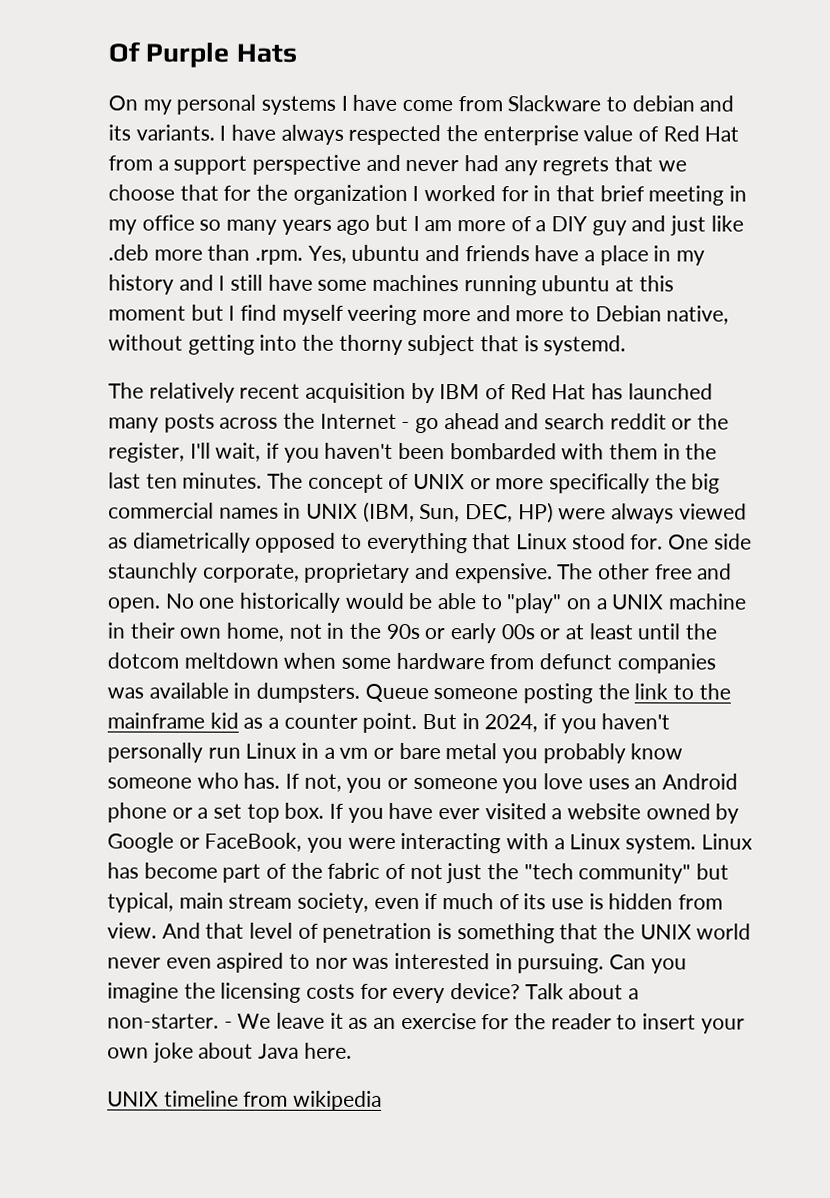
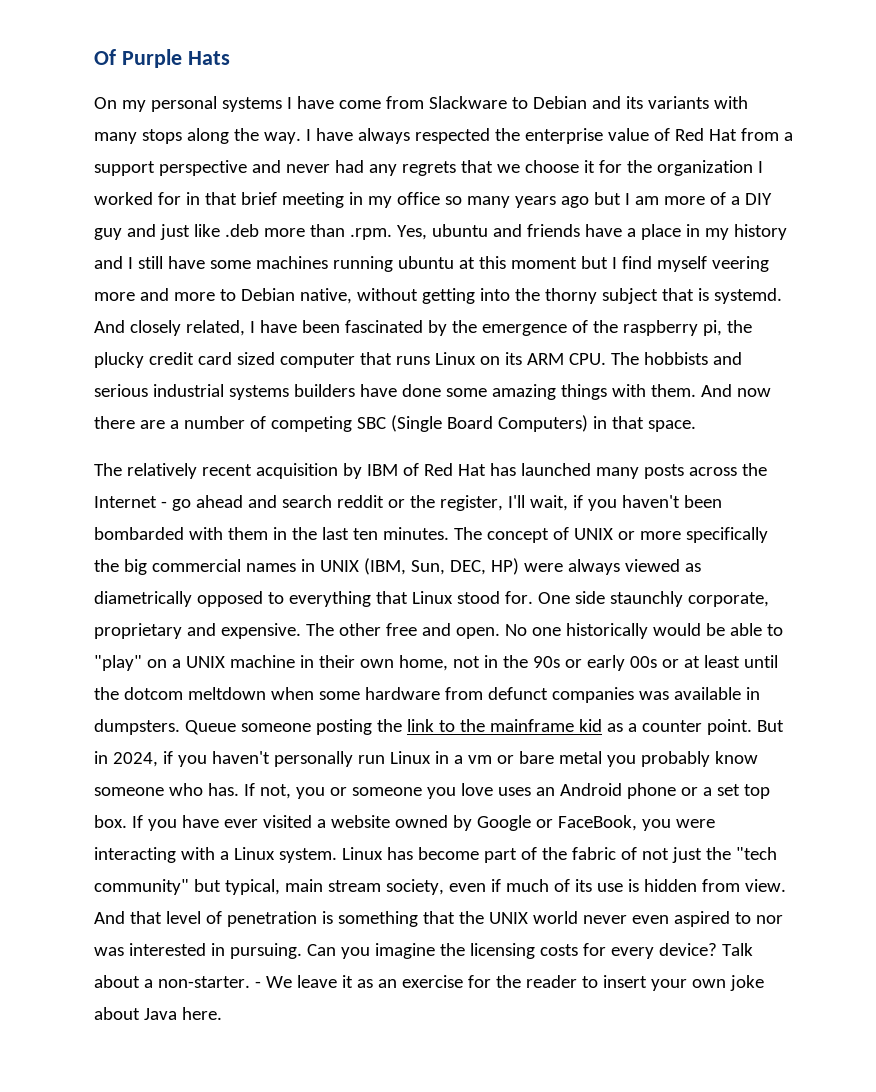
[631,95,695,112] debian -> [532,96,587,109] Debian
[135,124,215,141] variants. -> [647,96,748,109] [94,128,301,144] variants with many stops along the way.
[179,184,219,201] that -> [583,160,595,173] it
(627, 345) none -> [94,320,752,336] [94,352,742,368] [94,384,771,400] [94,415,696,432] And closely related, I have been fascinated by the emergence of the raspberry pi, the plucky credit card sized computer that runs Linux on its ARM CPU. The hobbists and serious industrial systems builders have done some amazing things with them. And now there are a number of competing SBC (Single Board Computers) in that space.
[107,1090,383,1111] // UNIX timeline from wikipedia -> (222, 1013) none

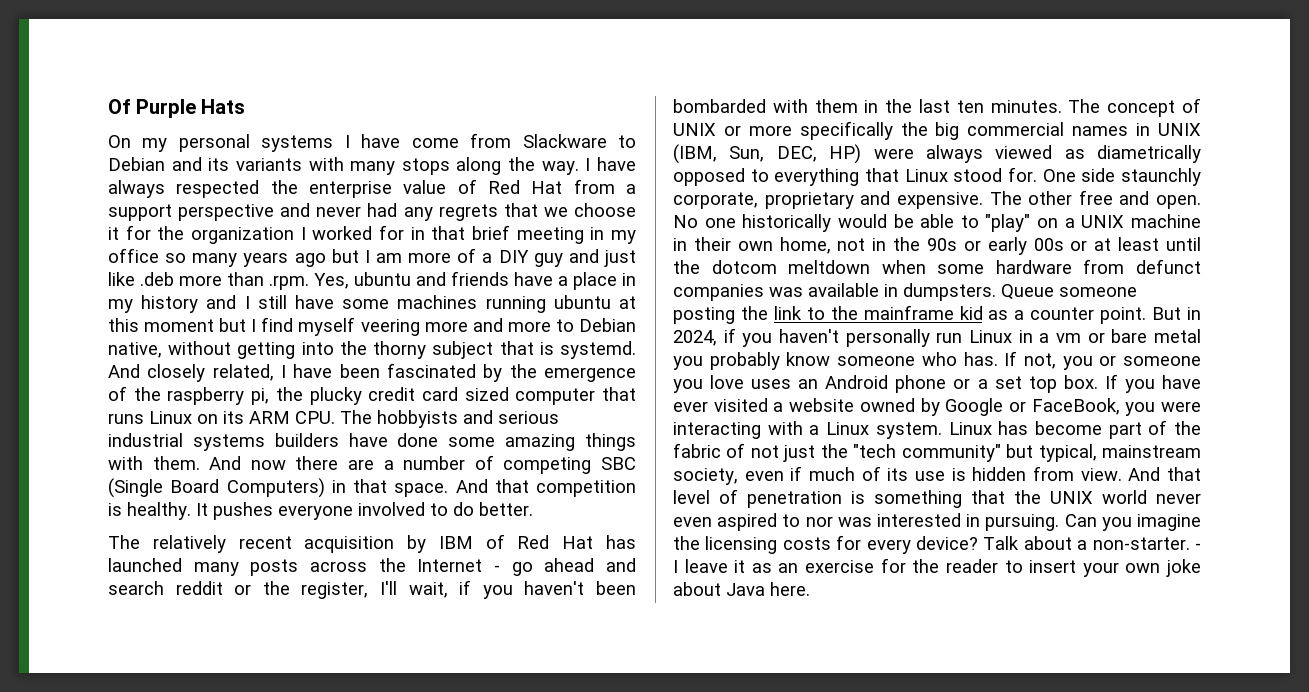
[643,352,708,365] hobbists -> [377,410,458,428] hobbyists
(696, 426) none -> [455,479,636,497] [108,502,533,520] And that competition is healthy. It pushes everyone involved to do better.
[284,879,381,892] main stream -> [1102,445,1201,458] mainstream
[265,976,292,988] We -> [673,560,678,573] I

